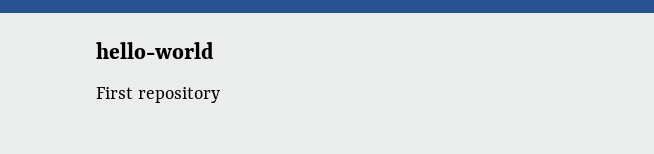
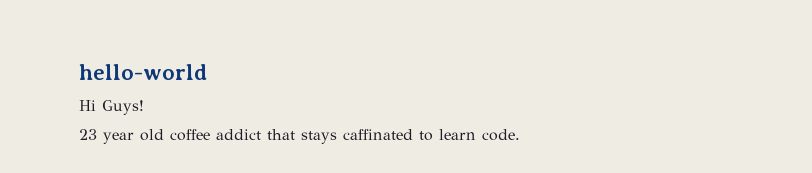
[96,87,221,103] First repository -> [79,100,144,115] [79,129,520,144] Hi Guys! // 23 year old coffee addict that stays caffinated to learn code.

